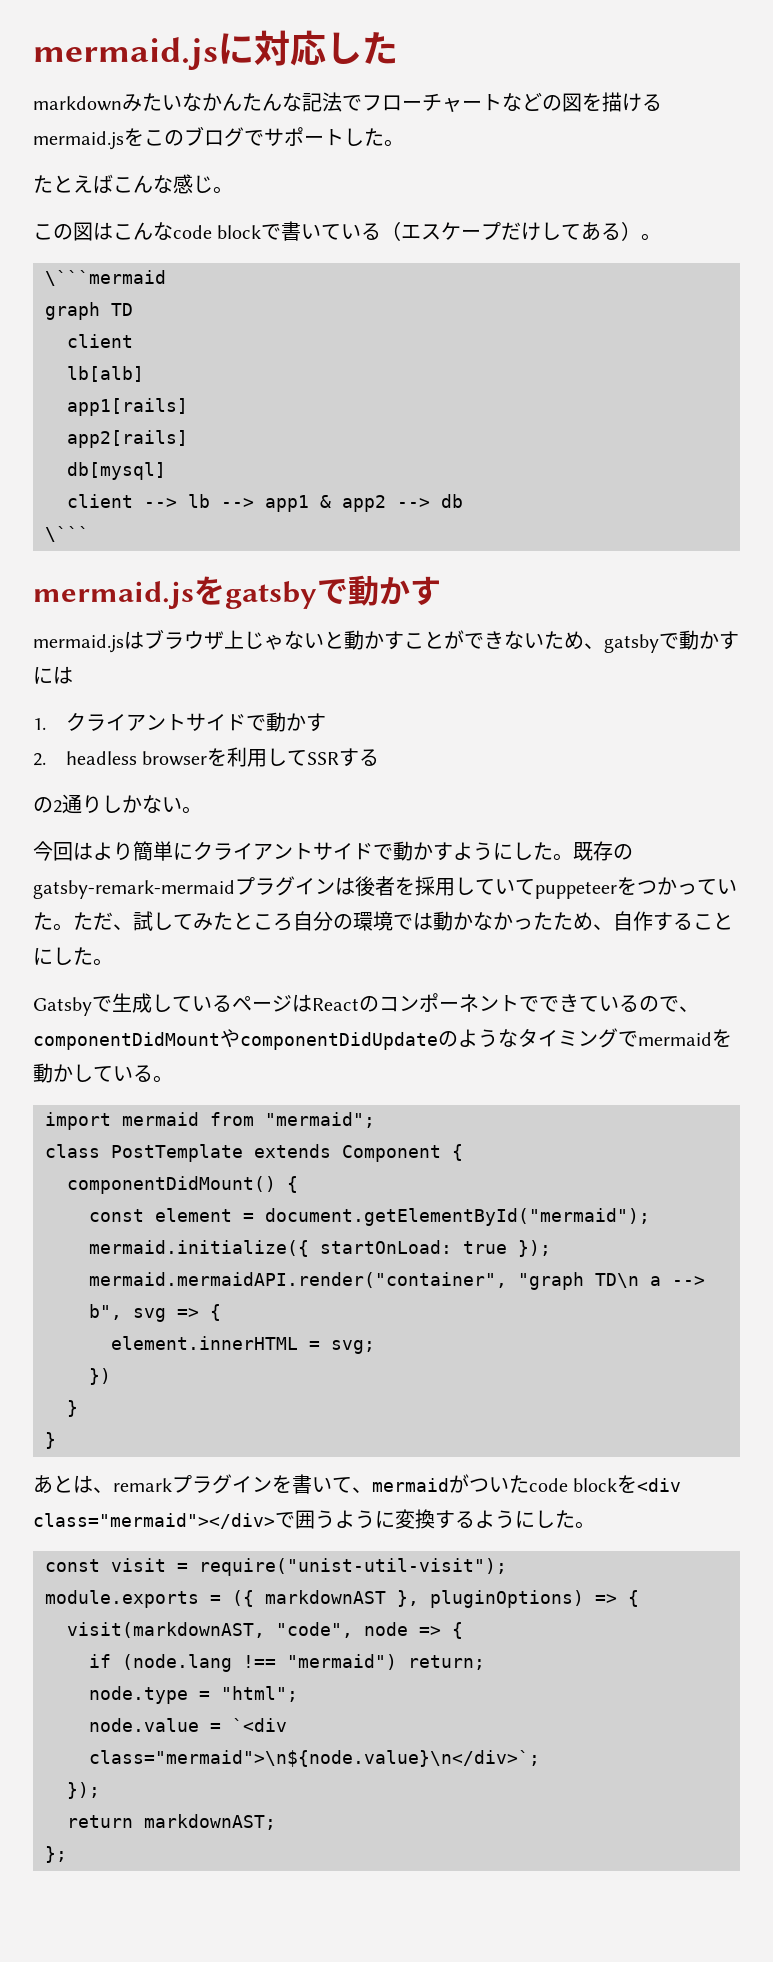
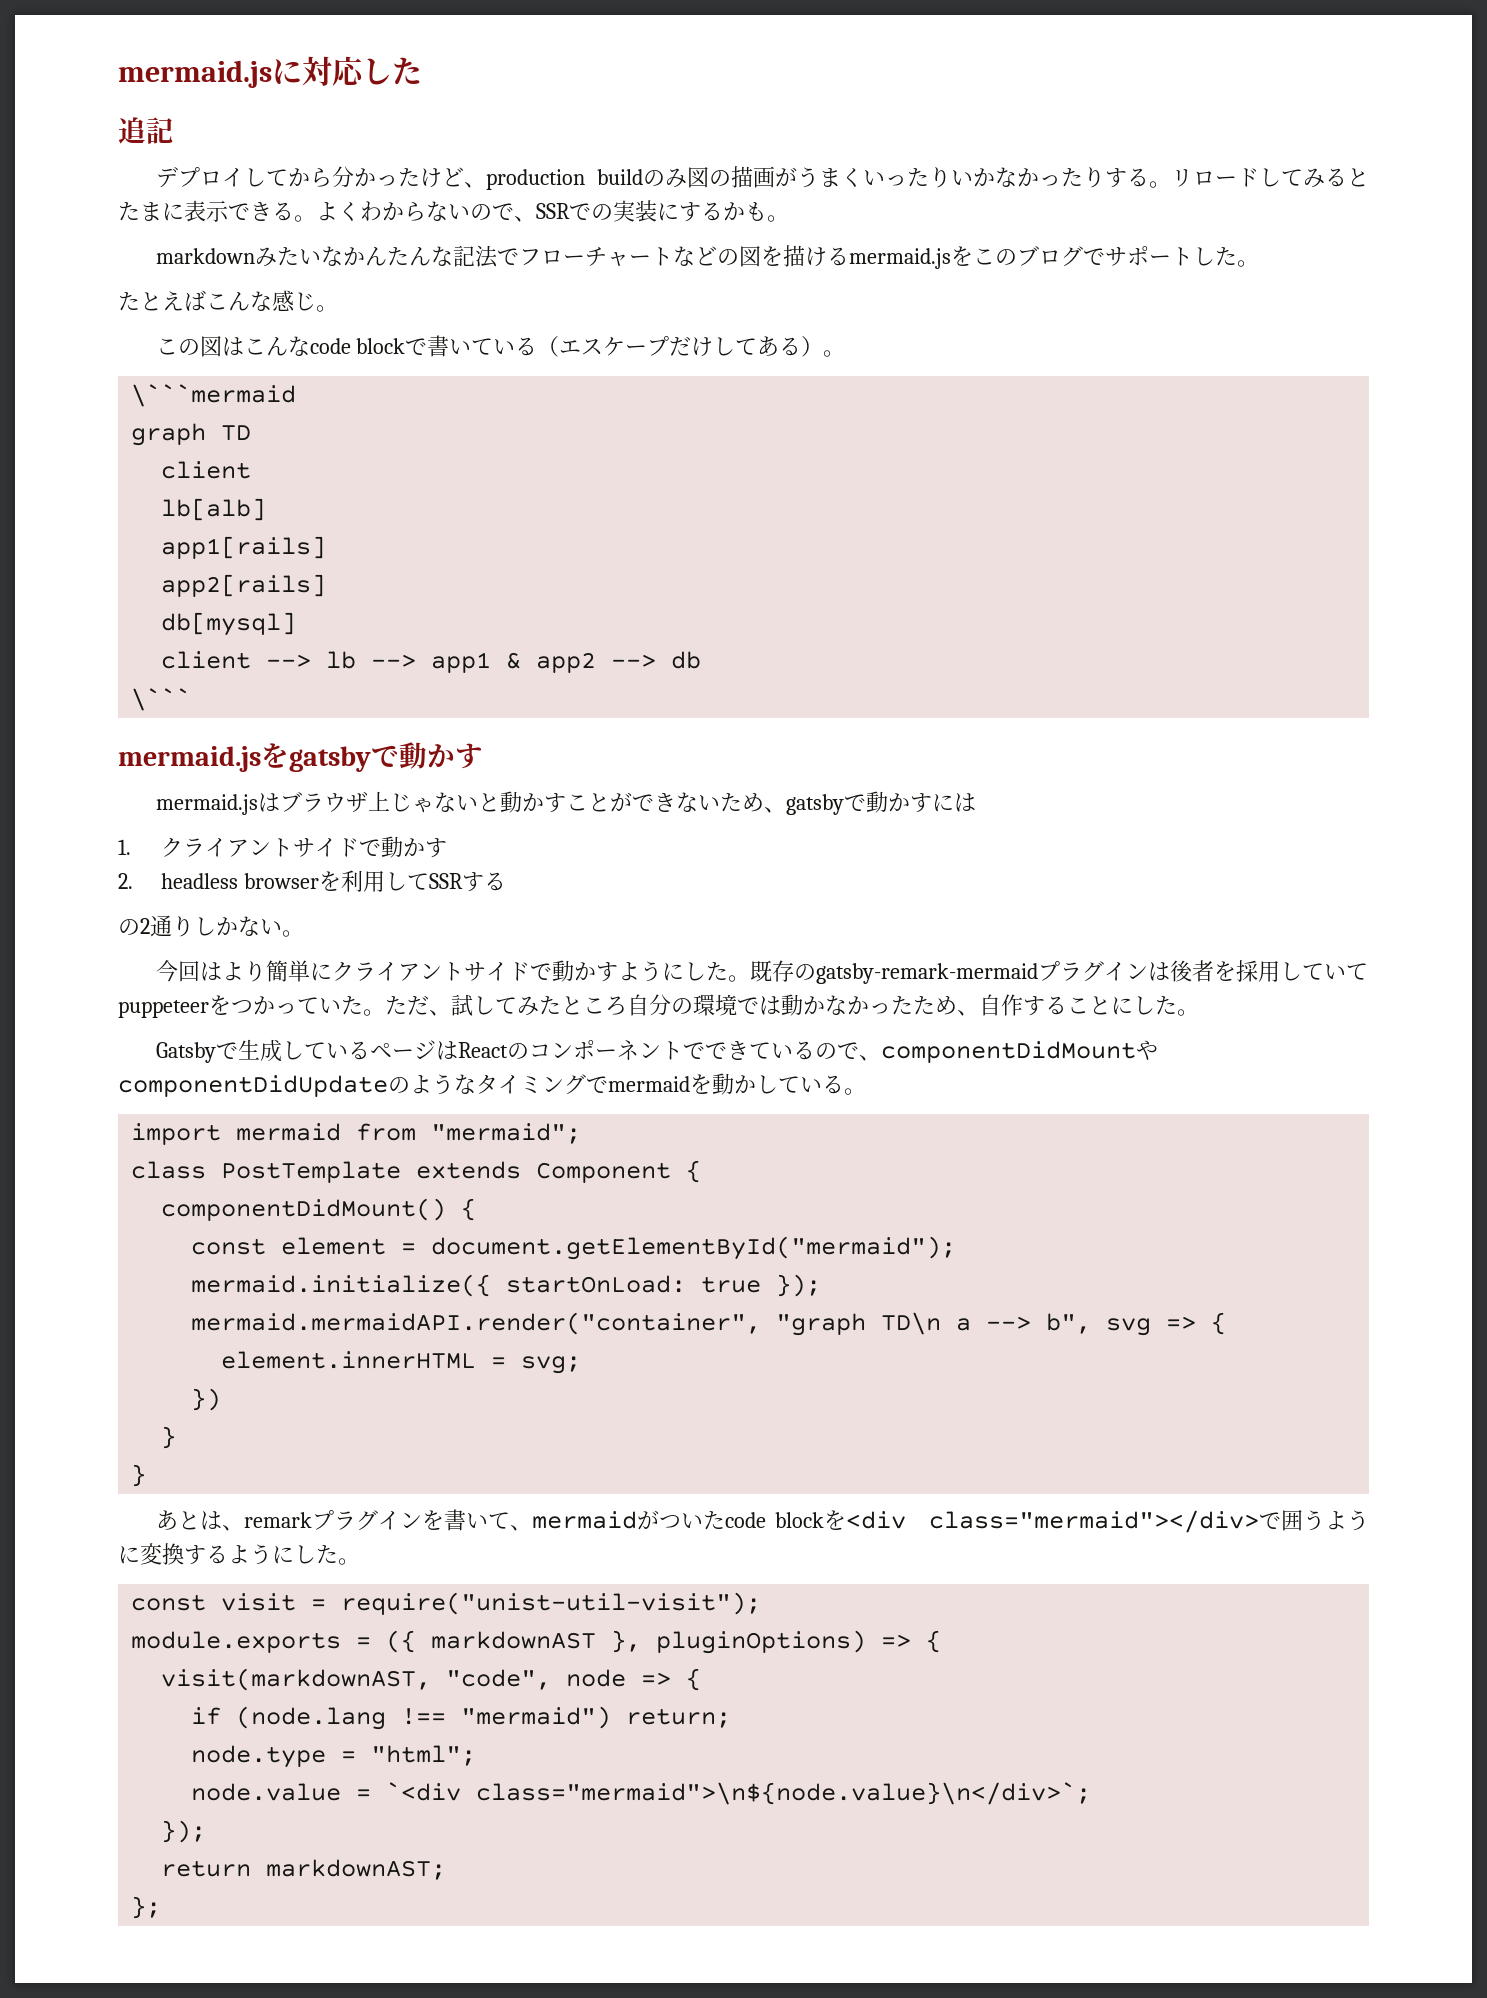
(398, 48) none -> [118,117,174,144] [155,166,1369,190] [118,200,789,222] // 追記 // デプロイしてから分かったけど、production buildのみ図の描画がうまくいったりいかなかったりする。リロードしてみるとたまに表示できる。よくわからないので、SSRでの実装にするかも。

